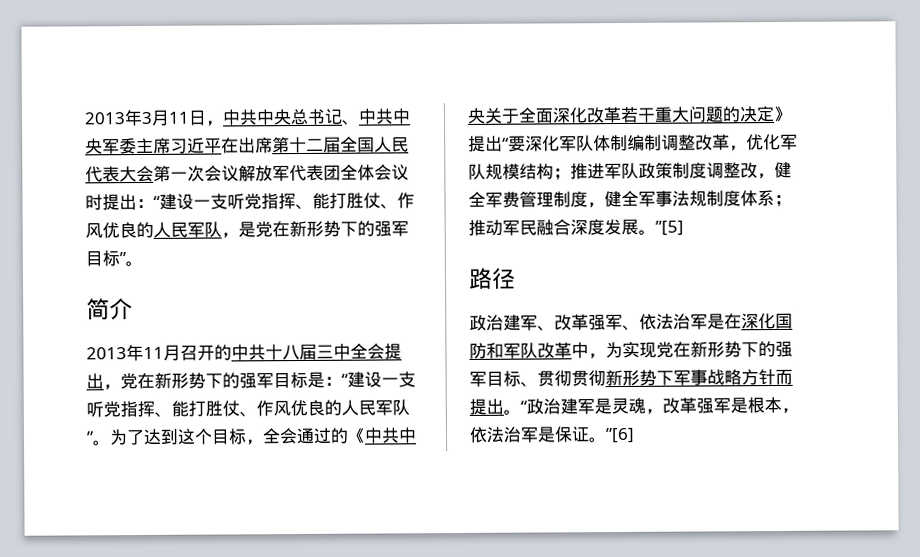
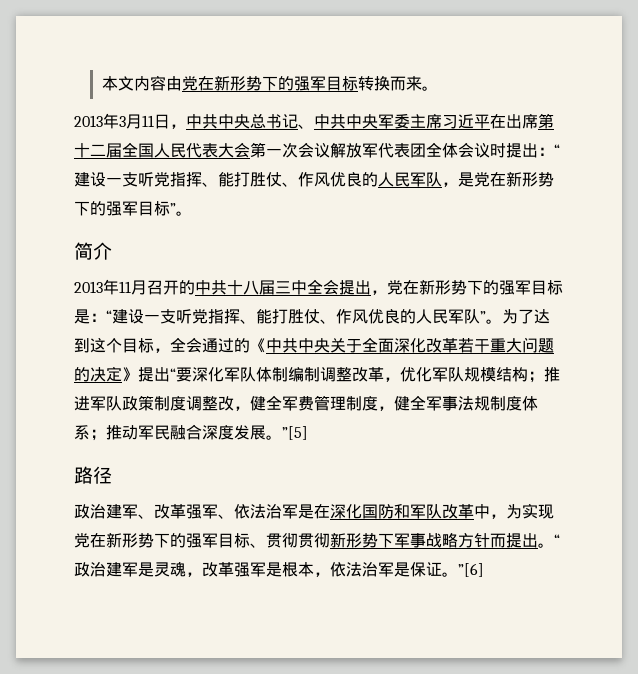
(84, 118) none -> [101,75,438,91] 本文内容由党在新形势下的强军目标转换而来。 //

